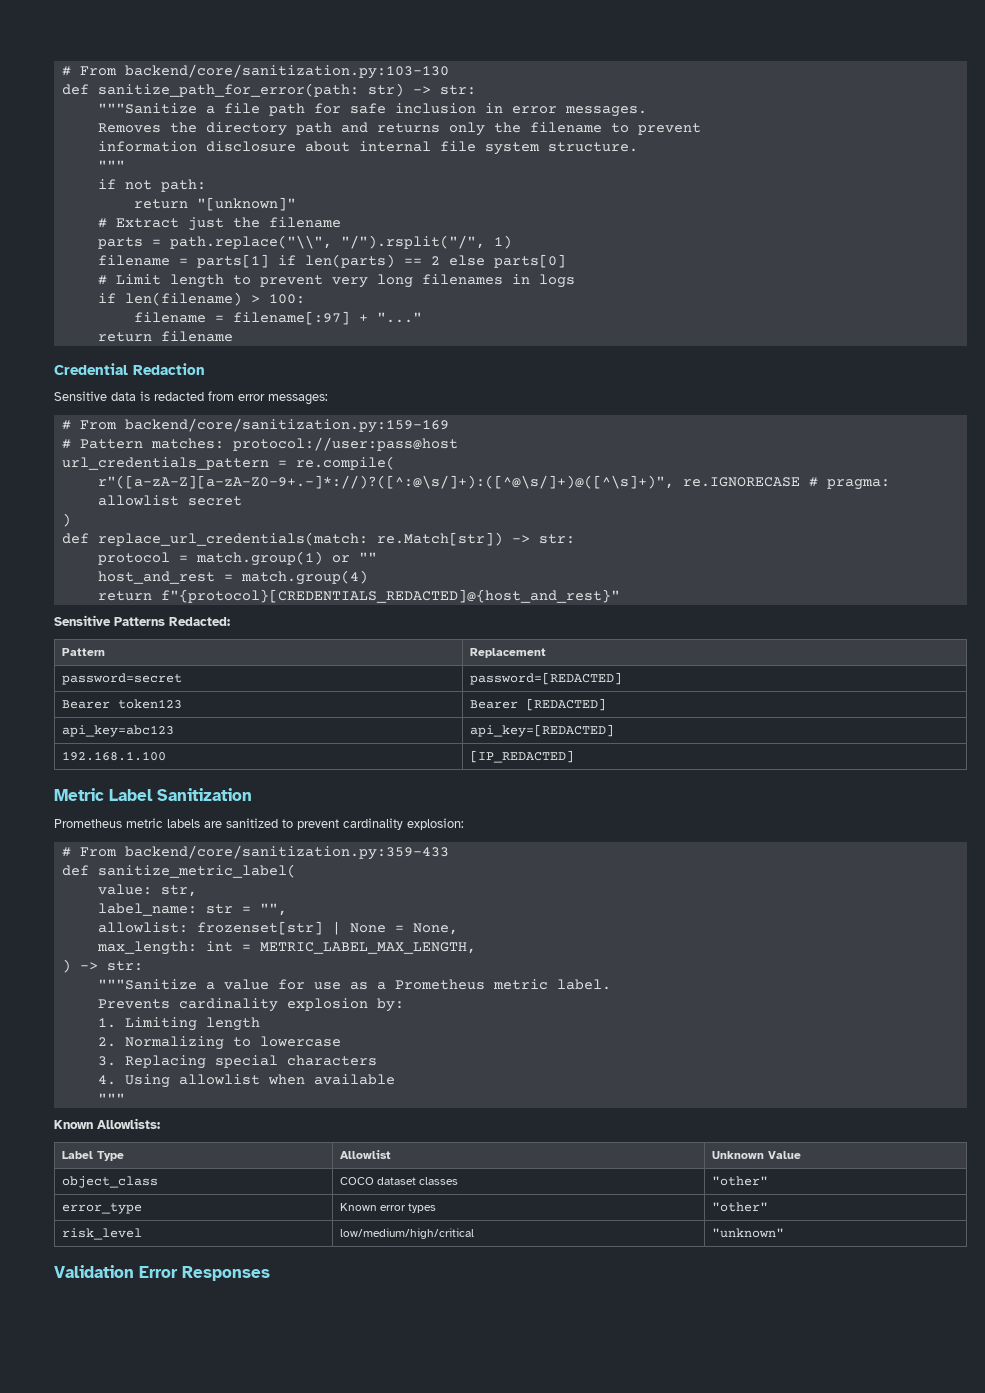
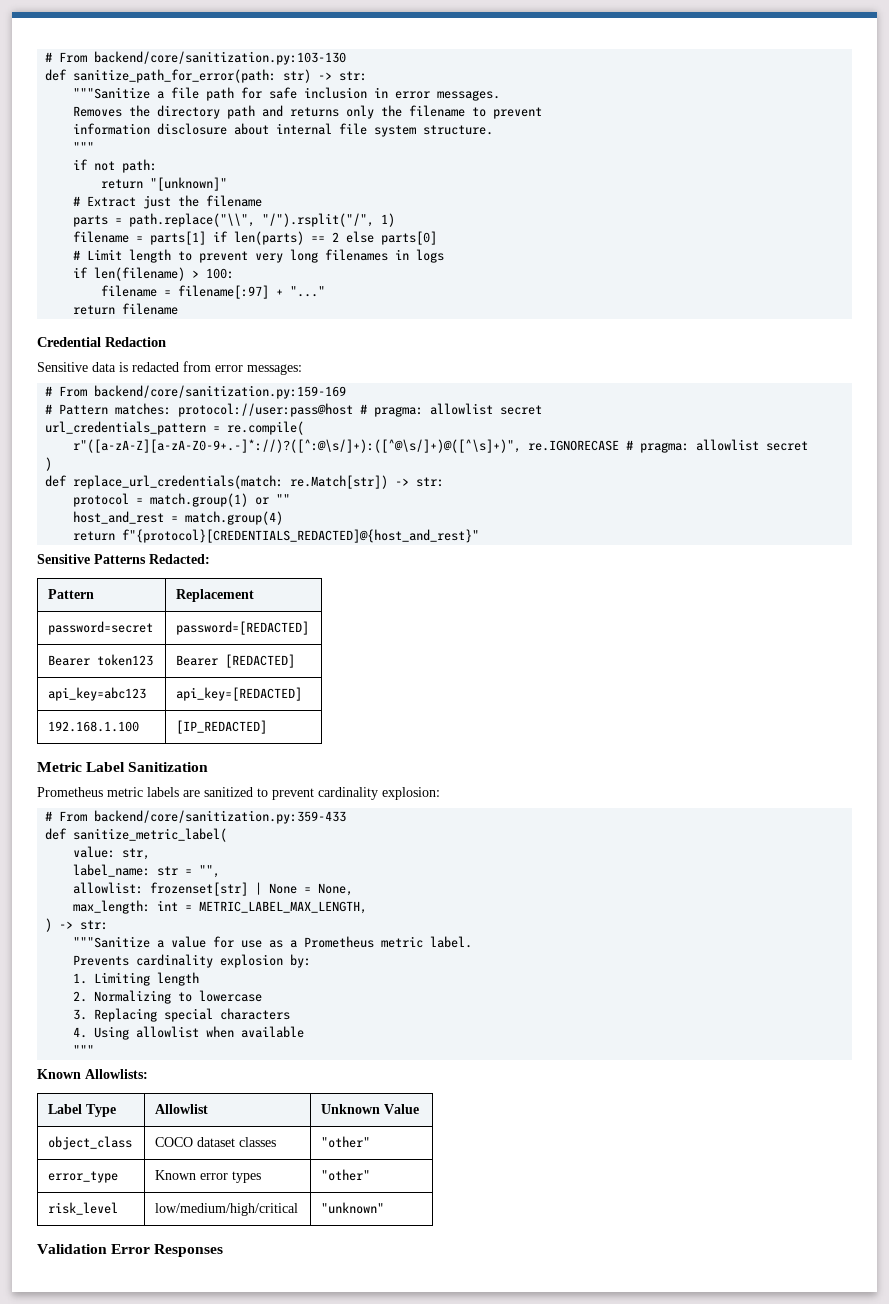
(458, 444) none -> [360,403,543,417] # pragma: allowlist secret

